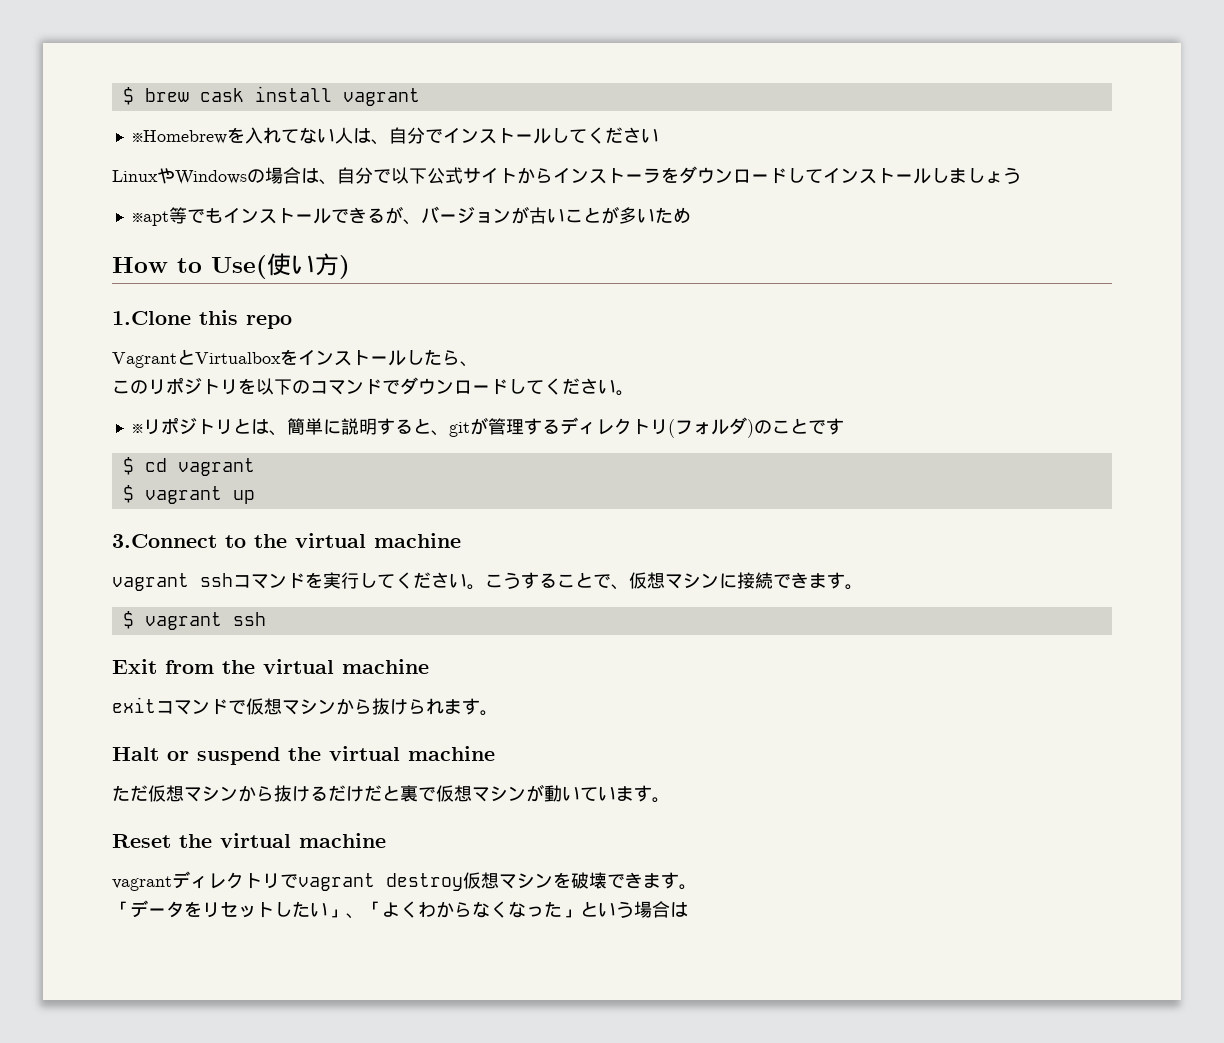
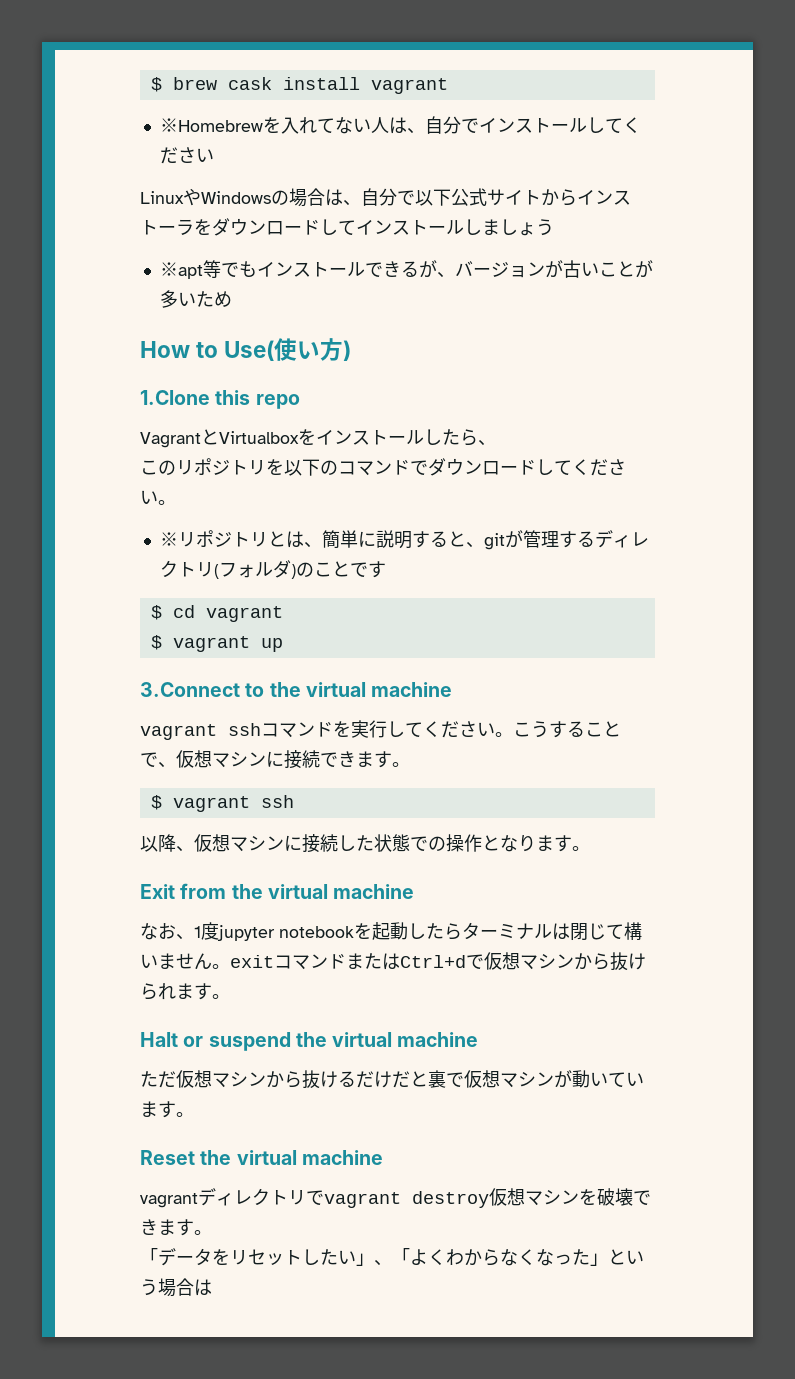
(266, 619) none -> [140,834,590,853] // 以降、仮想マシンに接続した状態での操作となります。
(429, 666) none -> [140,922,642,941] [140,953,230,970] なお、1度jupyter notebookを起動したらターミナルは閉じて構いません。
(228, 707) none -> [346,953,466,970] またはCtrl+d

